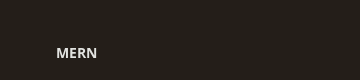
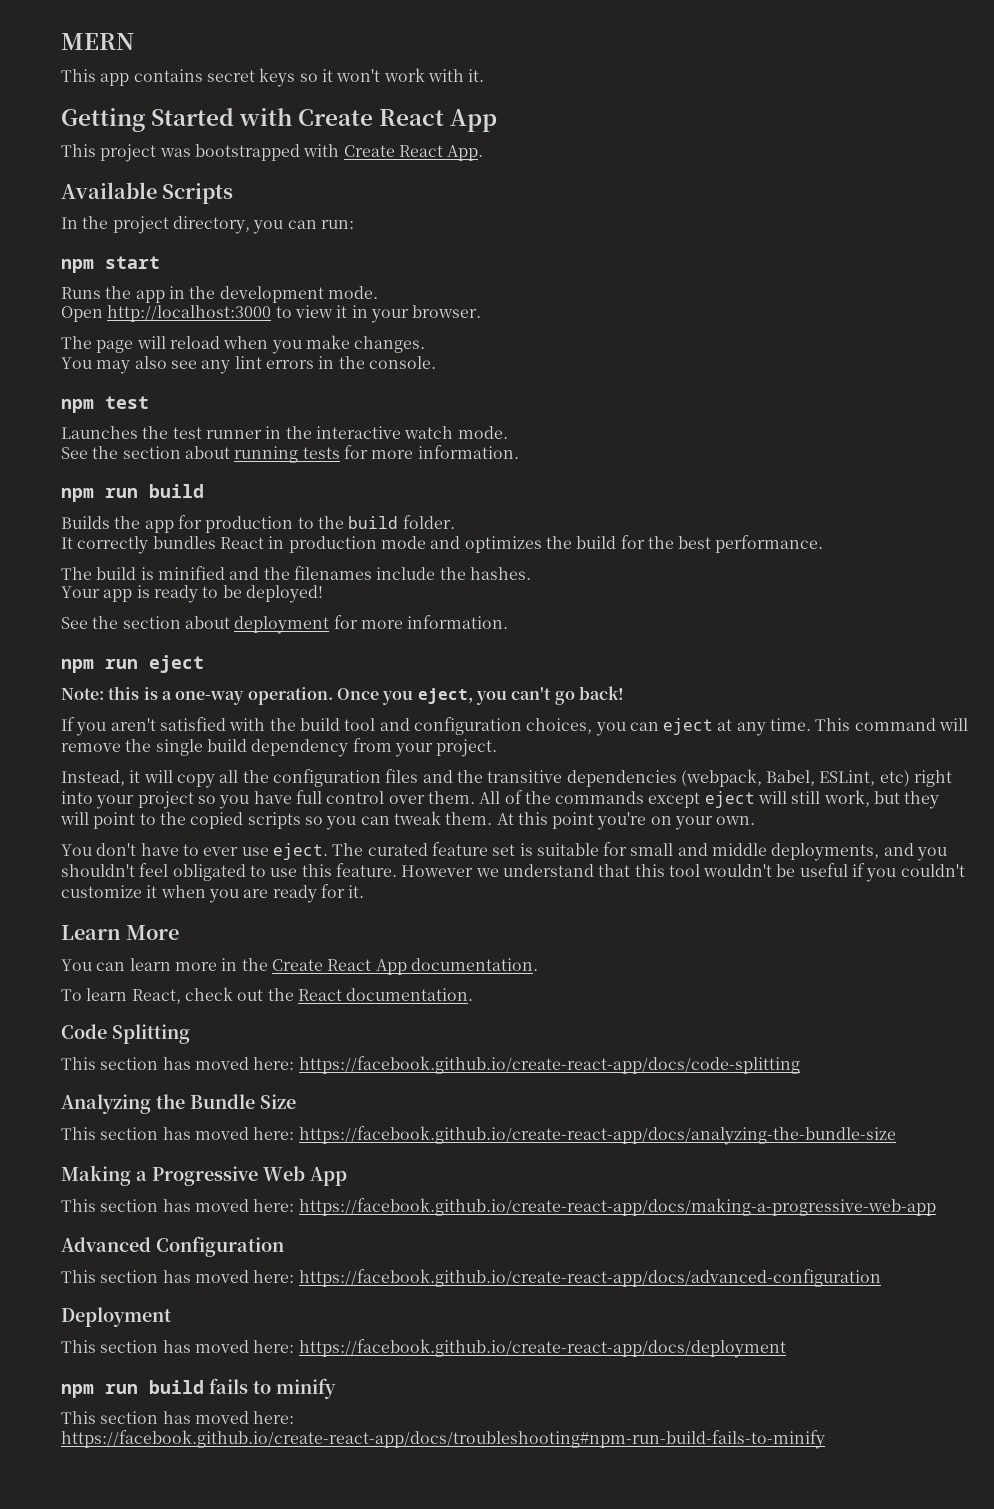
(97, 53) none -> [61,68,485,87] [61,108,498,132] [61,144,484,162] [61,182,234,204] [61,216,354,234] [61,256,160,273] [61,286,378,303] [61,305,482,323] [61,335,426,354] [61,356,436,374] [61,396,149,413] [61,426,508,439] [61,445,519,463] [61,484,204,502] [61,515,455,533] [61,535,824,554] [61,566,531,580] [61,585,323,603] [61,615,509,634] [61,655,204,673] [61,686,624,705] [61,717,969,736] [61,738,498,757] [61,769,953,788] [61,790,940,809] [60,811,756,830] [61,842,948,861] [61,863,965,882] [61,884,365,903] [61,925,180,940] [61,958,538,975] [61,987,474,1004] [61,1024,190,1044] [61,1056,800,1074] [61,1094,296,1114] [61,1126,896,1145] [61,1165,347,1186] [61,1198,936,1216] [61,1236,284,1257] [61,1269,881,1287] [61,1307,171,1327] [61,1339,786,1358] [61,1378,336,1399] [61,1411,295,1424] [61,1430,825,1449] // This app contains secret keys so it won't work with it. // Getting Started with Create React App // This project was bootstrapped with Create React App. // Available Scripts // In the project directory, you can run: // npm start // Runs the app in the development mode. // Open http://localhost:3000 to view it in your browser. // The page will reload when you make changes. // You may also see any lint errors in the console. // npm test // Launches the test runner in the interactive watch mode. // See the section about running tests for more information. // npm run build // Builds the app for production to the build folder. // It correctly bundles React in production mode and optimizes the build for the best performance. // The build is minified and the filenames include the hashes. // Your app is ready to be deployed! // See the section about deployment for more information. // npm run eject // Note: this is a one-way operation. Once you eject, you can't go back! // If you aren't satisfied with the build tool and configuration choices, you can eject at any time. This command will remove the single build dependency from your project. // Instead, it will copy all the configuration files and the transitive dependencies (webpack, Babel, ESLint, etc) right into your project so you have full control over them. All of the commands except eject will still work, but they will point to the copied scripts so you can tweak them. At this point you're on your own. // You don't have to ever use eject. The curated feature set is suitable for small and middle deployments, and you shouldn't feel obligated to use this feature. However we understand that this tool wouldn't be useful if you couldn't customize it when you are ready for it. // Learn More // You can learn more in the Create React App documentation. // To learn React, check out the React documentation. // Code Splitting // This section has moved here: https://facebook.github.io/create-react-app/docs/code-splitting // Analyzing the Bundle Size // This section has moved here: https://facebook.github.io/create-react-app/docs/analyzing-the-bundle-size // Making a Progressive Web App // This section has moved here: https://facebook.github.io/create-react-app/docs/making-a-progressive-web-app // Advanced Configuration // This section has moved here: https://facebook.github.io/create-react-app/docs/advanced-configuration // Deployment // This section has moved here: https://facebook.github.io/create-react-app/docs/deployment // npm run build fails to minify // This section has moved here: https://facebook.github.io/create-react-app/docs/troubleshooting#npm-run-build-fails-to-minify

